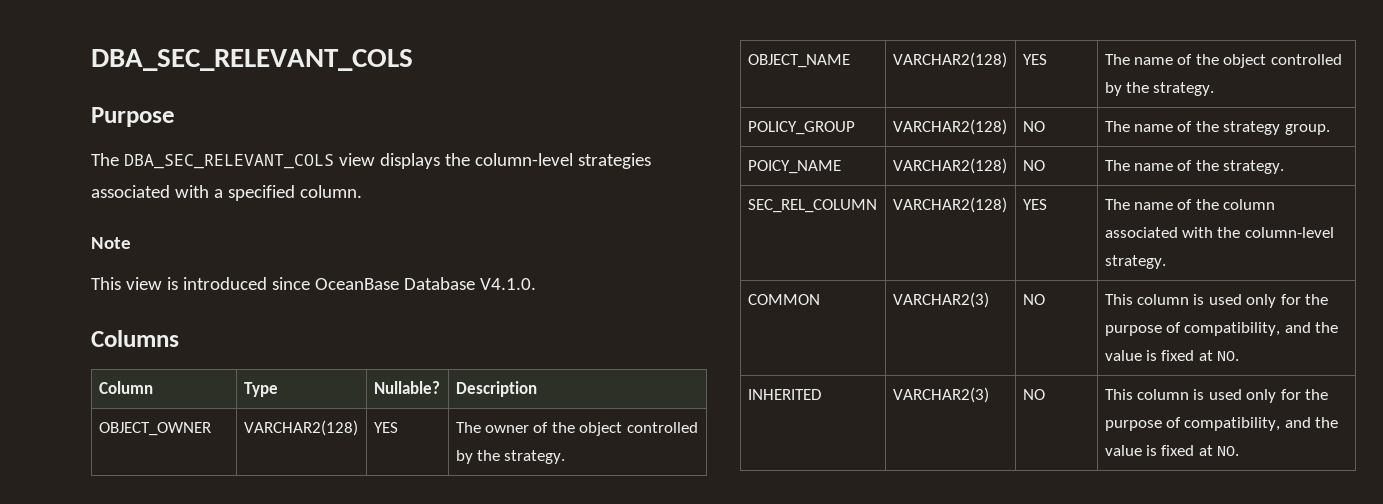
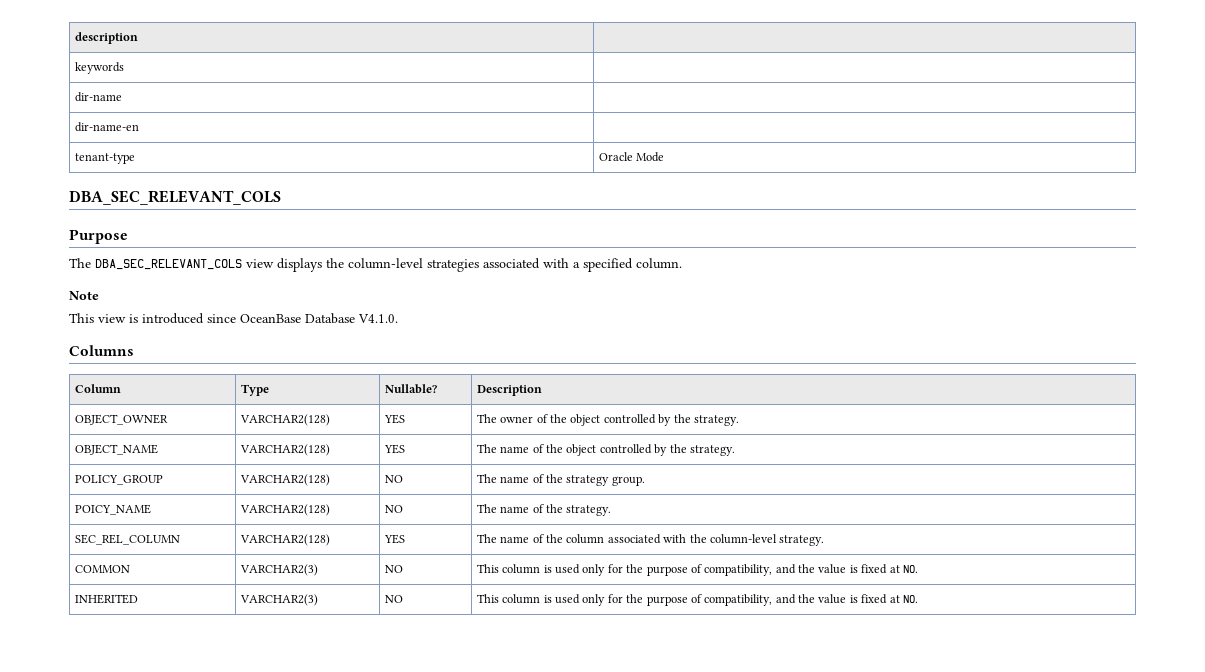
(91, 60) none -> [74,32,138,44] [74,62,124,74] [74,92,122,102] [74,122,139,132] [74,153,135,164] [598,152,665,162] description | // keywords | // dir-name | // dir-name-en | // tenant-type | Oracle Mode //

